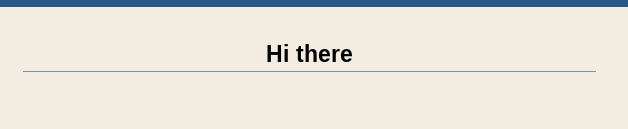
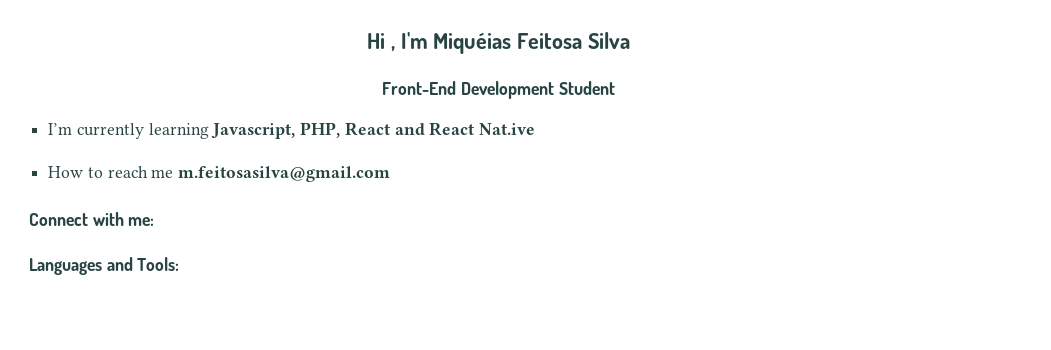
[295,44,353,62] there -> [390,32,631,54] [382,81,615,99] [48,122,536,139] [48,166,391,182] [29,212,155,226] [29,257,180,275] , I'm Miquéias Feitosa Silva // Front-End Development Student // I’m currently learning Javascript, PHP, React and React Nat.ive // How to reach me m.feitosasilva@gmail.com // Connect with me: // Languages and Tools:

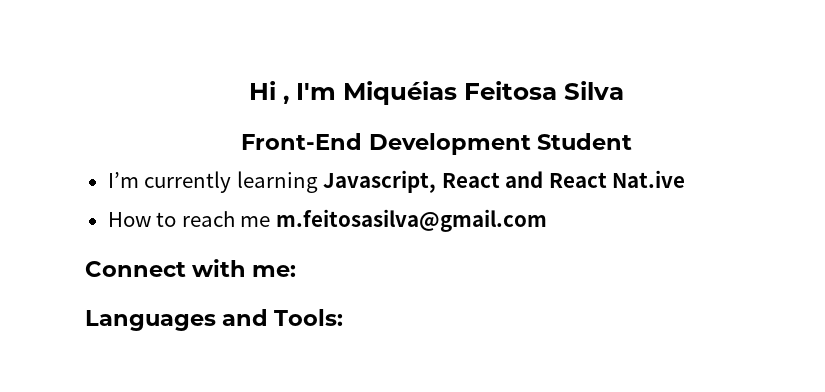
[300,122,341,138] PHP, -> (437, 181) none

